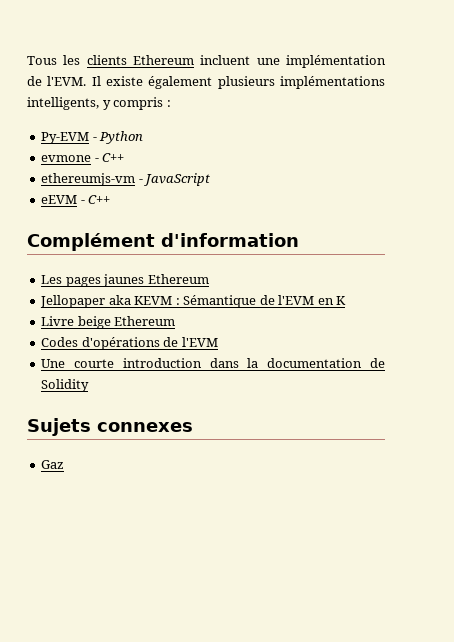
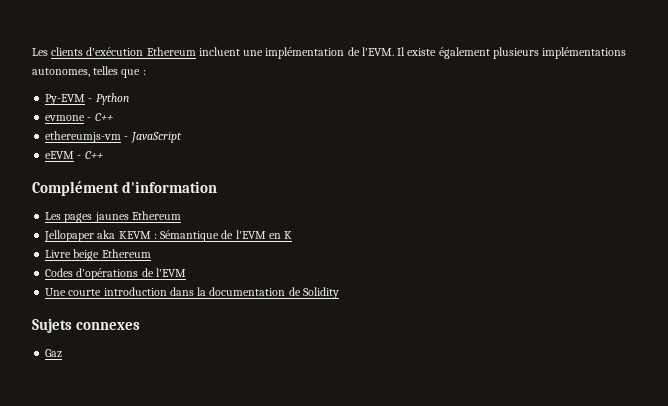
[27,55,127,65] Tous les clients -> [32,47,144,56] Les clients d'exécution
[27,97,164,110] intelligents, y compris -> [32,66,141,78] autonomes, telles que

